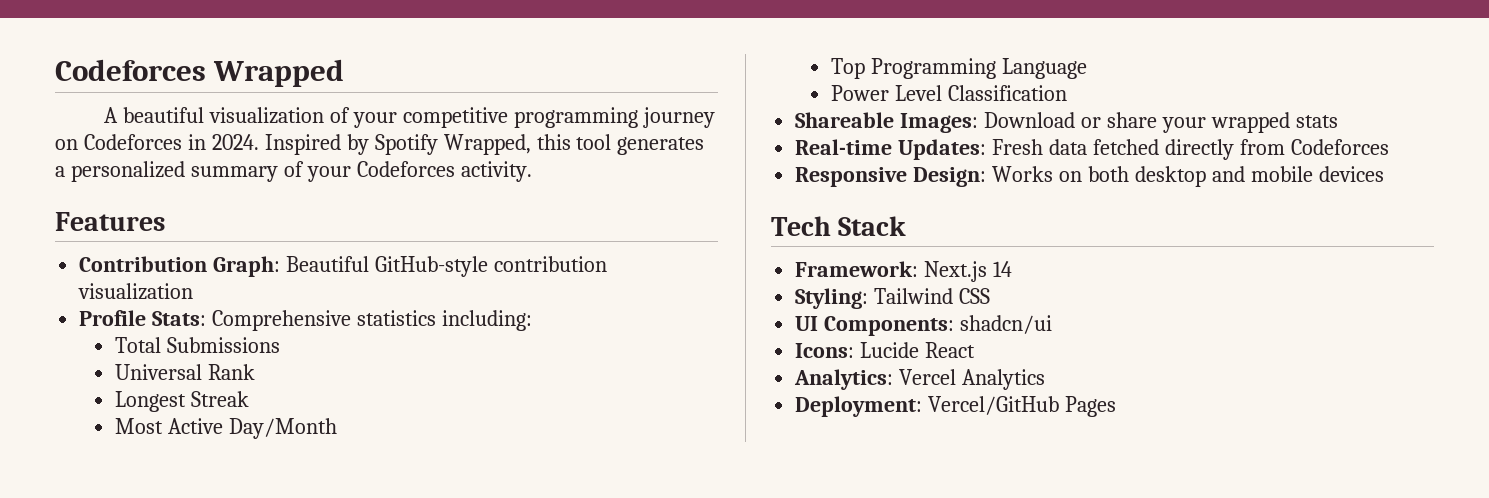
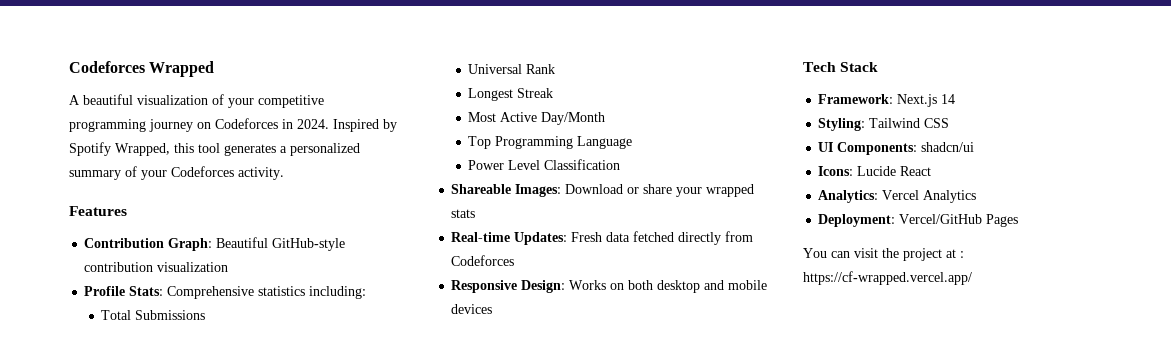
(1117, 406) none -> [803,248,964,261] [803,271,972,285] // You can visit the project at : https://cf-wrapped.vercel.app/

